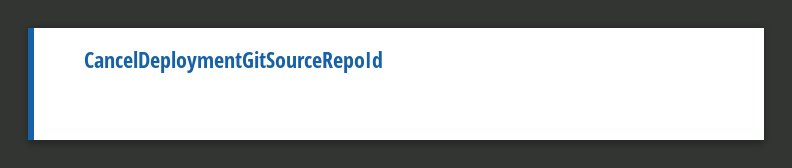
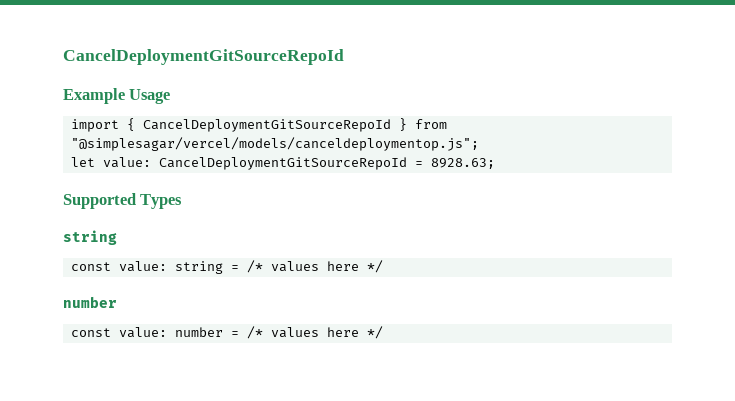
[84,51,383,73] CancelDeploymentGitSourceRepoId -> [63,49,344,65] [63,88,171,104] [71,118,448,132] [71,137,480,151] [71,157,496,170] [63,193,183,209] [63,230,117,245] [71,260,384,274] [63,296,117,308] [71,326,384,339] CancelDeploymentGitSourceRepoId // Example Usage // import { CancelDeploymentGitSourceRepoId } from "@simplesagar/vercel/models/canceldeploymentop.js"; // let value: CancelDeploymentGitSourceRepoId = 8928.63; // Supported Types // string // const value: string = /* values here */ // number // const value: number = /* values here */

